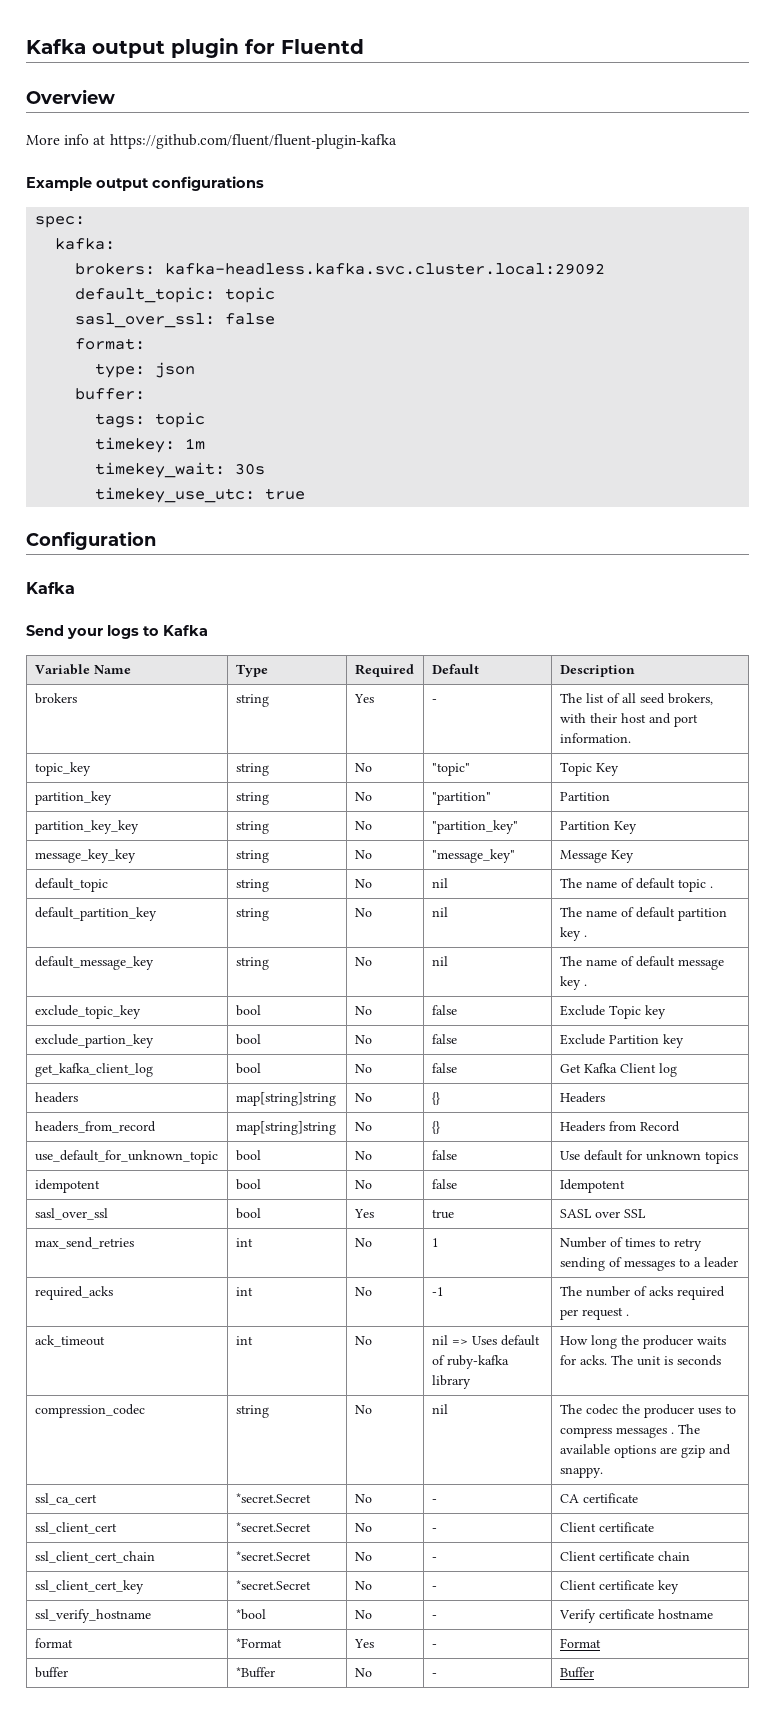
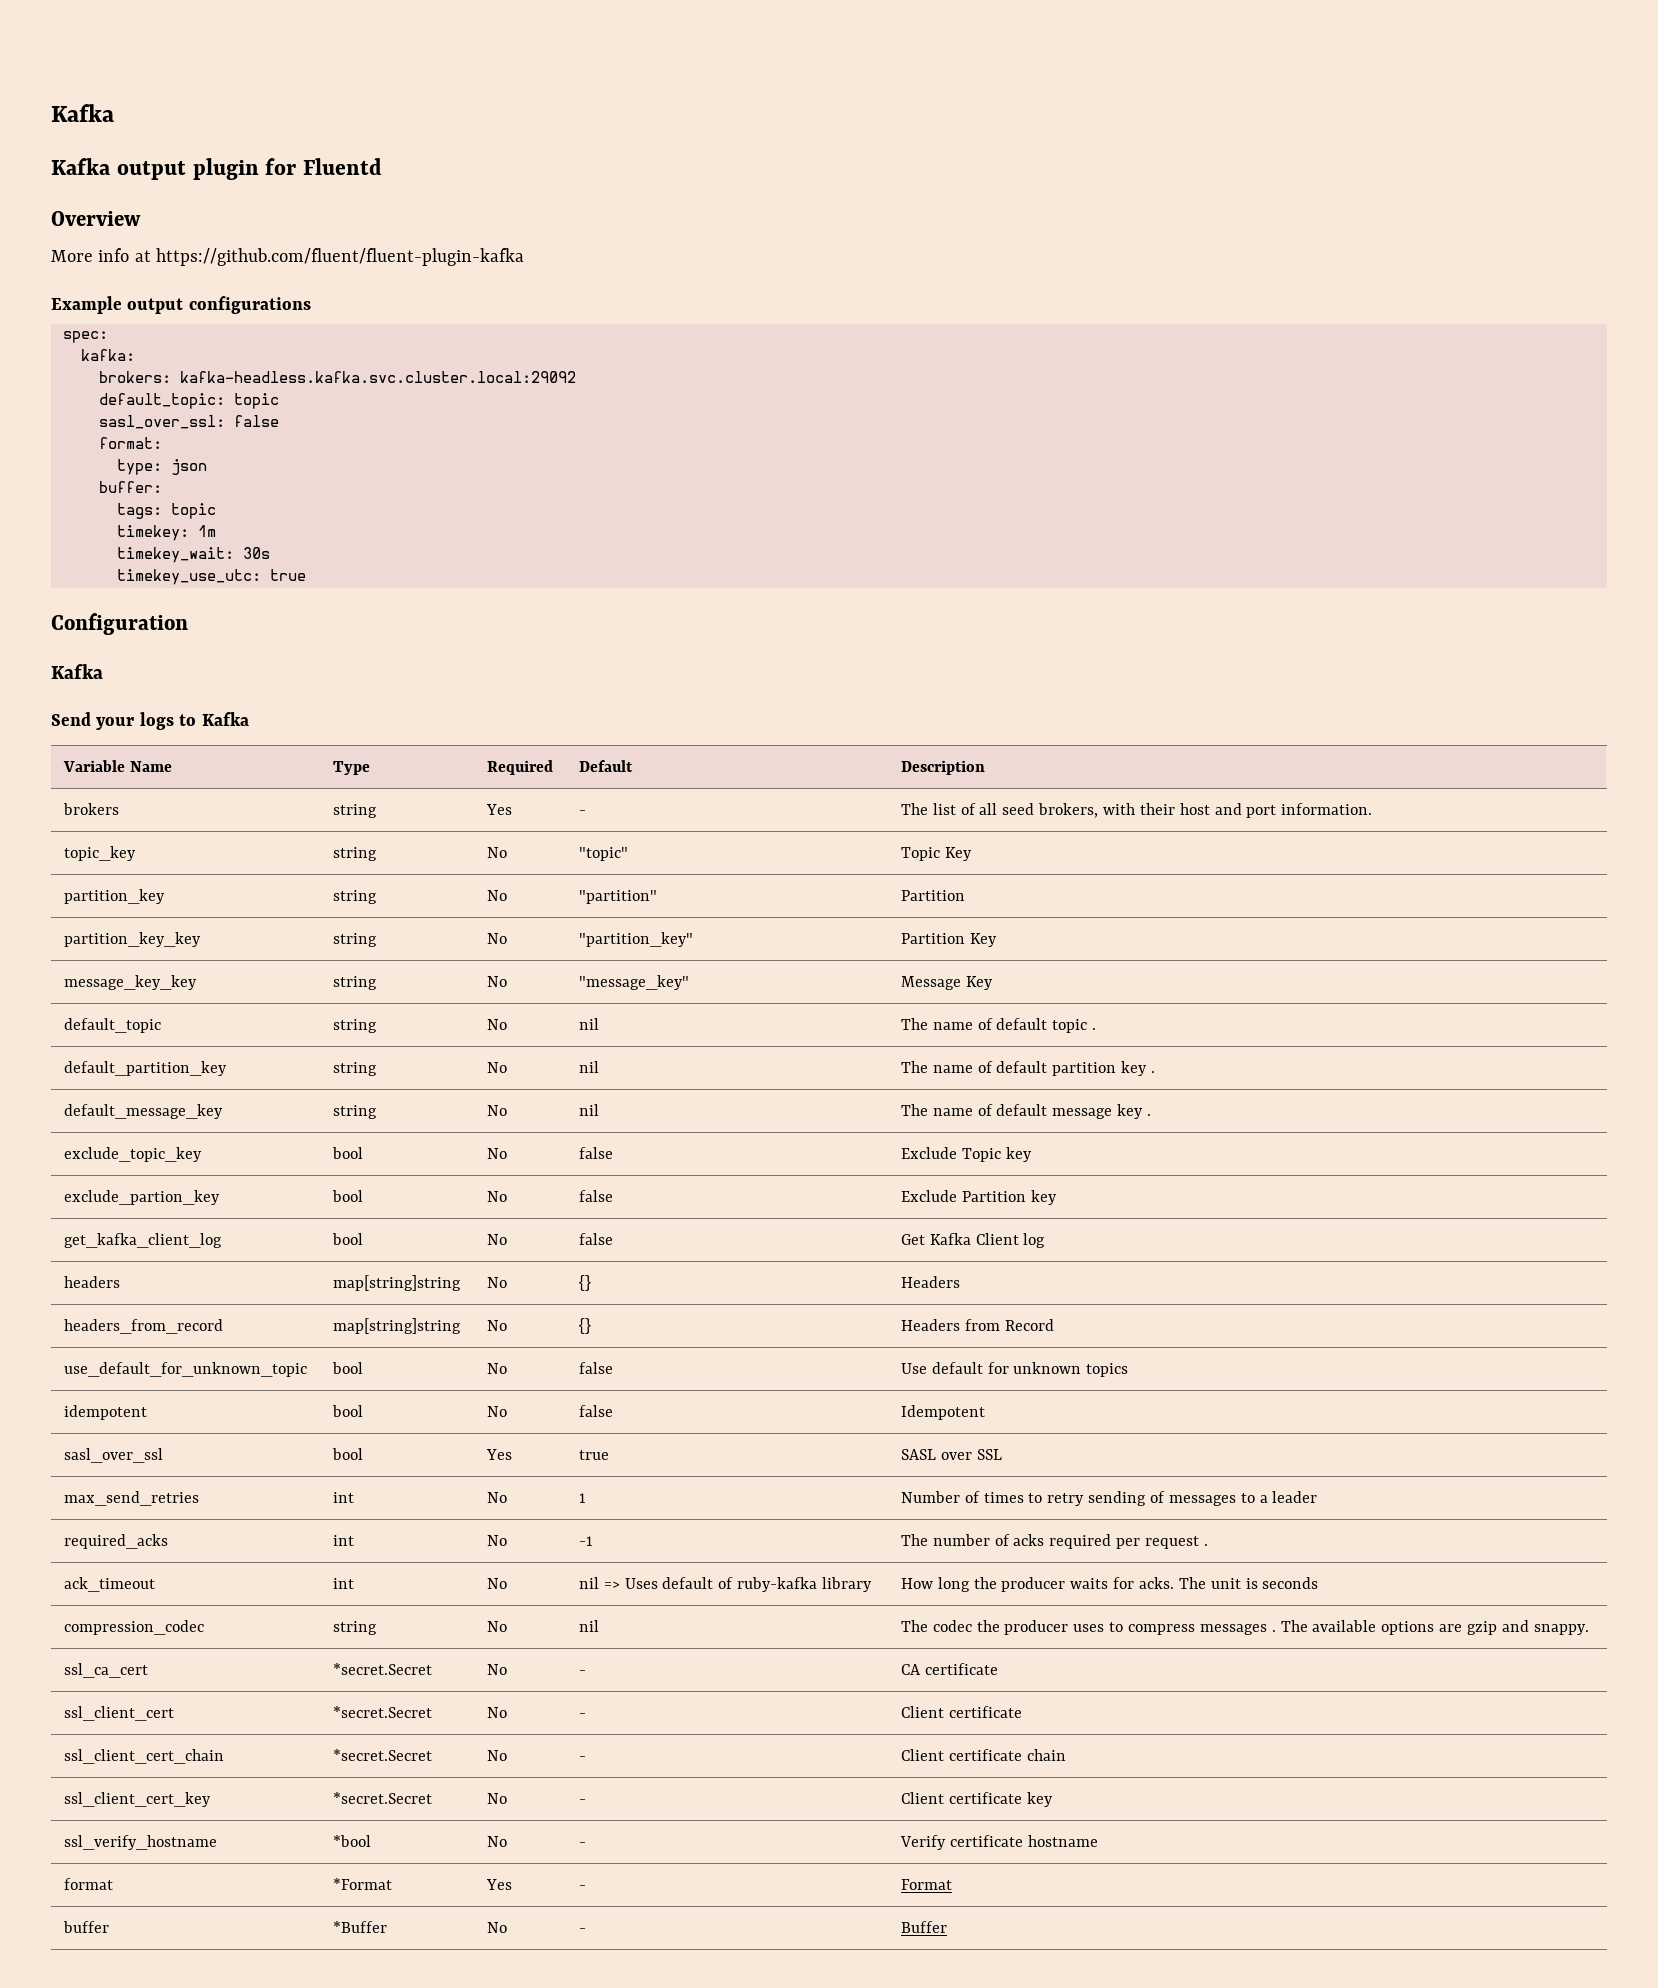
[26,39,86,54] Kafka -> [51,104,114,122] [51,158,111,175] Kafka // Kafka

